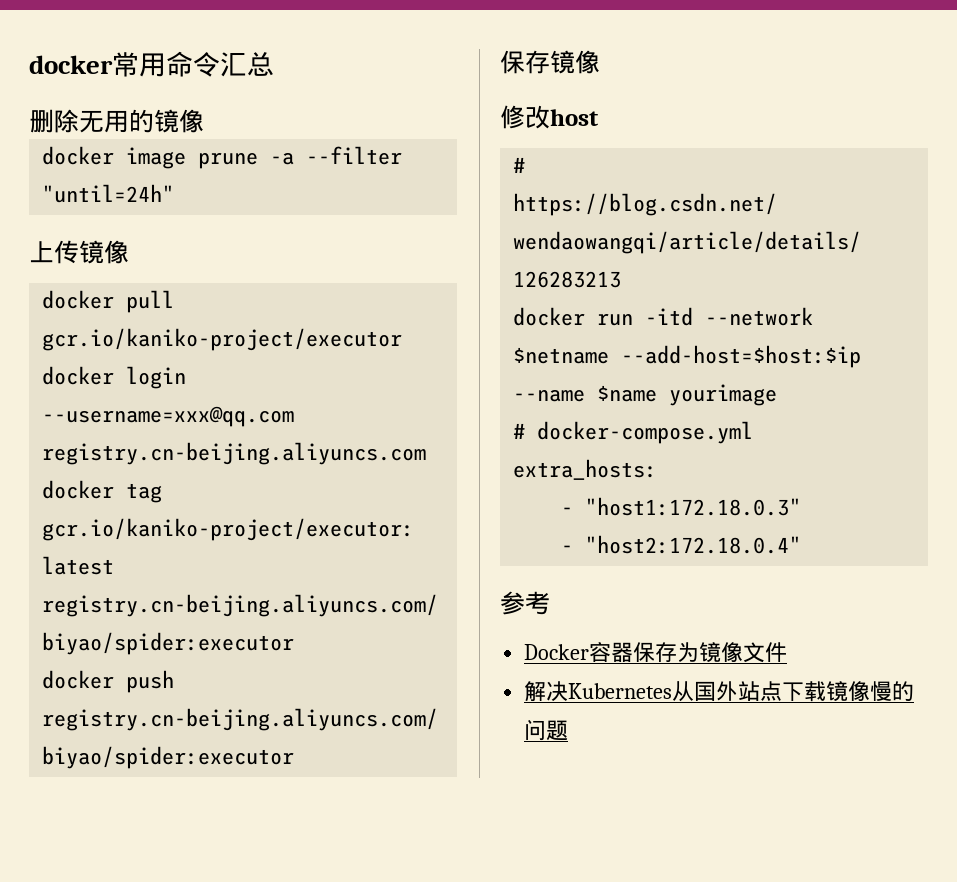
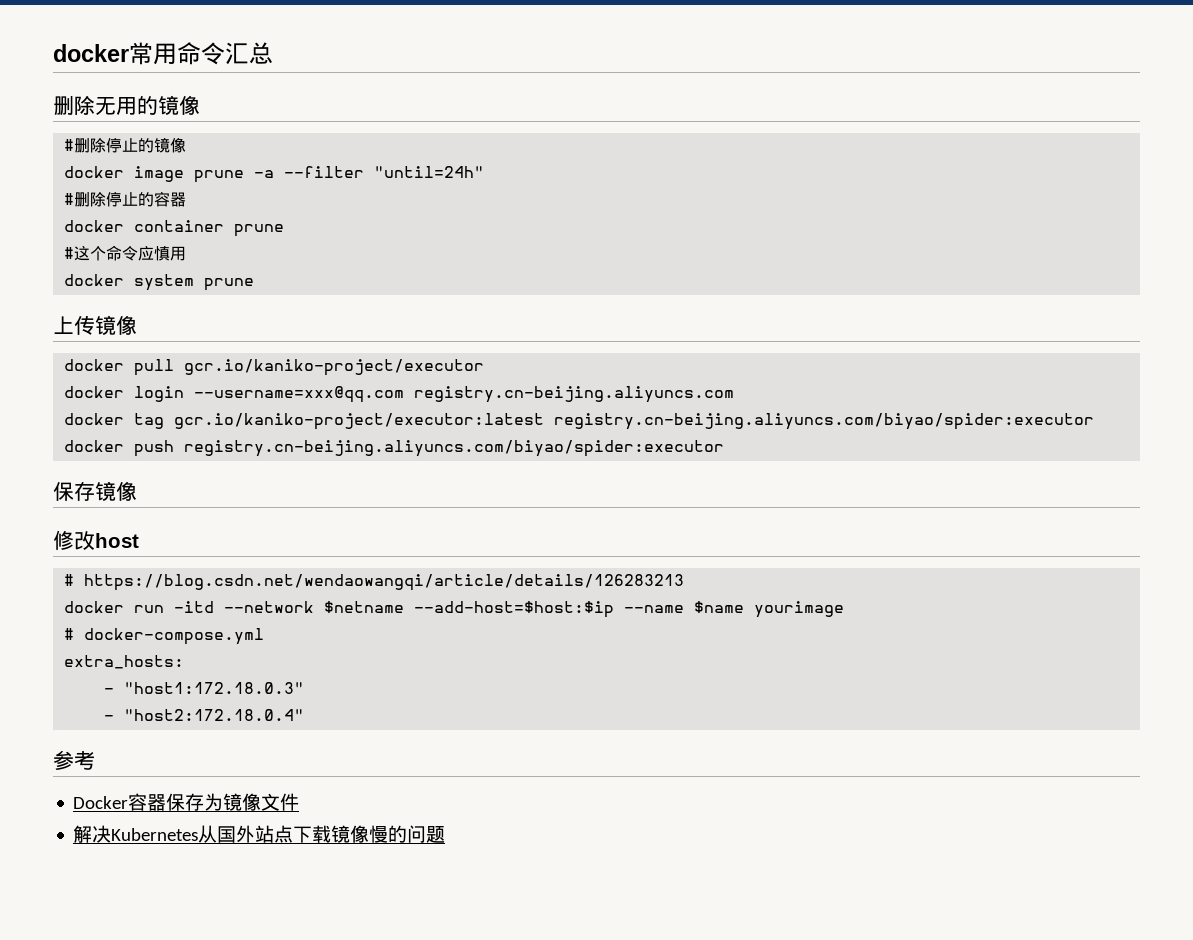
(204, 121) none -> [64,137,187,153] // #删除停止的镜像
(175, 193) none -> [64,191,187,207] [64,220,285,237] [64,245,187,261] [64,274,255,291] // #删除停止的容器 // docker container prune // #这个命令应慎用 // docker system prune

